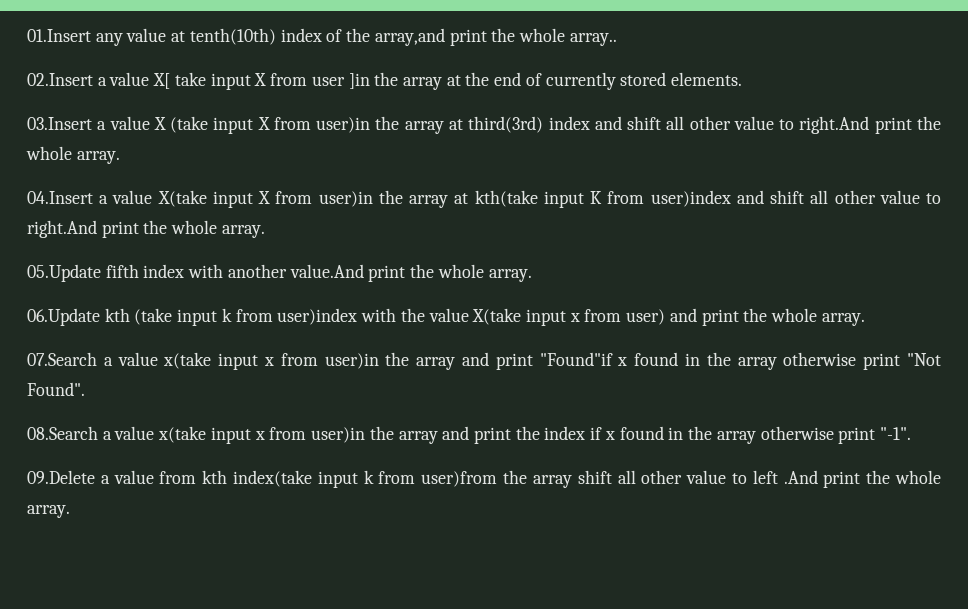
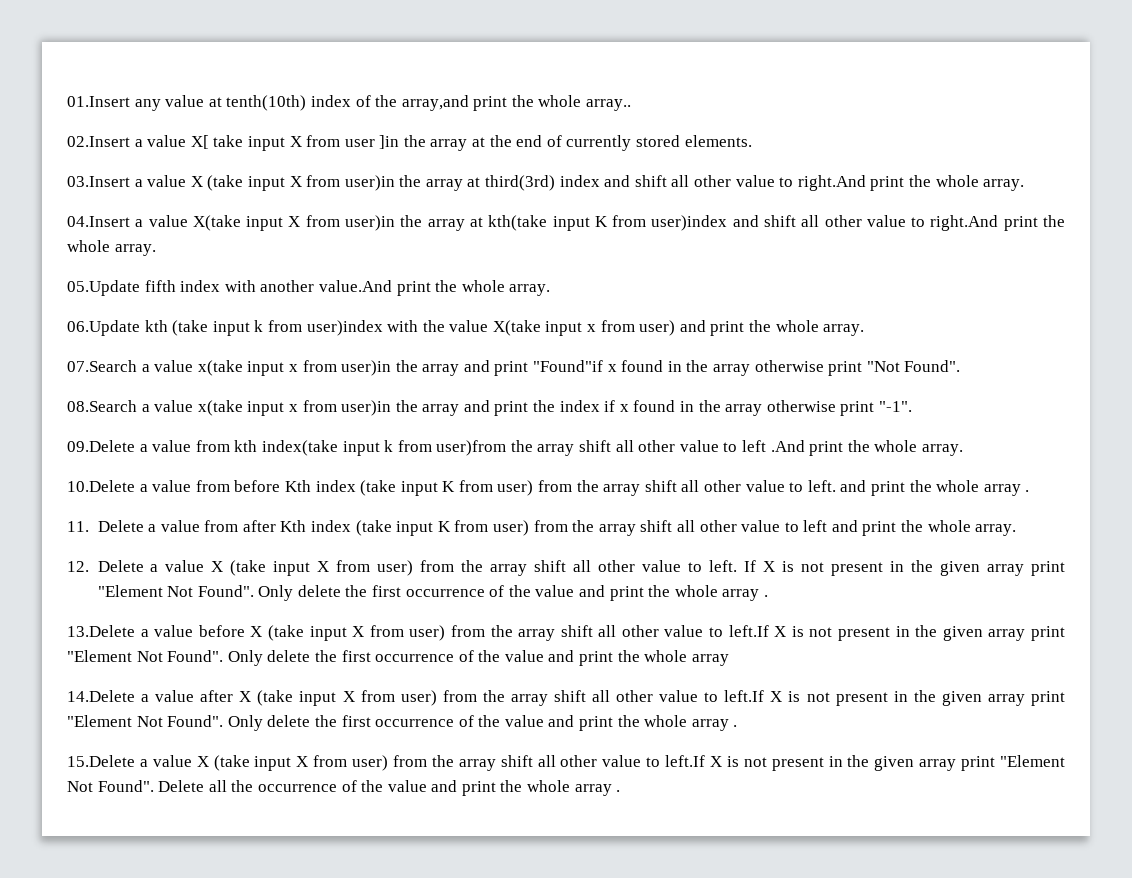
(70, 511) none -> [67,480,1030,496] [67,520,1017,536] [67,560,1066,576] [97,585,768,601] [67,625,1066,641] [67,650,729,666] [67,690,1065,706] [67,715,738,731] [67,755,1066,771] [67,780,621,796] // 10.Delete a value from before Kth index (take input K from user) from the array shift all other value to left. and print the whole array . // 11. Delete a value from after Kth index (take input K from user) from the array shift all other value to left and print the whole array. // 12. Delete a value X (take input X from user) from the array shift all other value to left. If X is not present in the given array print "Element Not Found". Only delete the first occurrence of the value and print the whole array . // 13.Delete a value before X (take input X from user) from the array shift all other value to left.If X is not present in the given array print "Element Not Found". Only delete the first occurrence of the value and print the whole array // 14.Delete a value after X (take input X from user) from the array shift all other value to left.If X is not present in the given array print "Element Not Found". Only delete the first occurrence of the value and print the whole array . // 15.Delete a value X (take input X from user) from the array shift all other value to left.If X is not present in the given array print "Element Not Found". Delete all the occurrence of the value and print the whole array .

